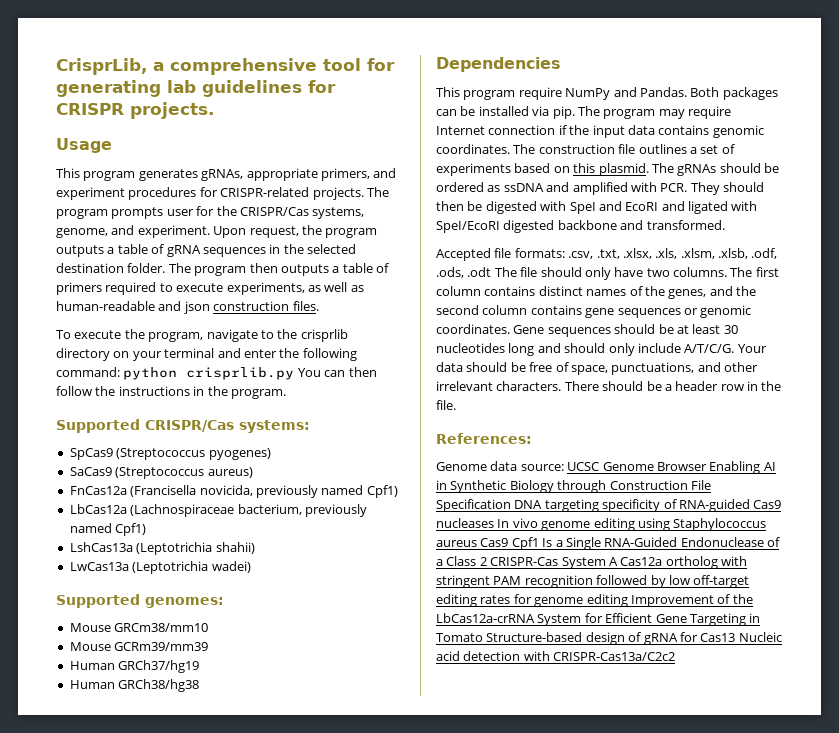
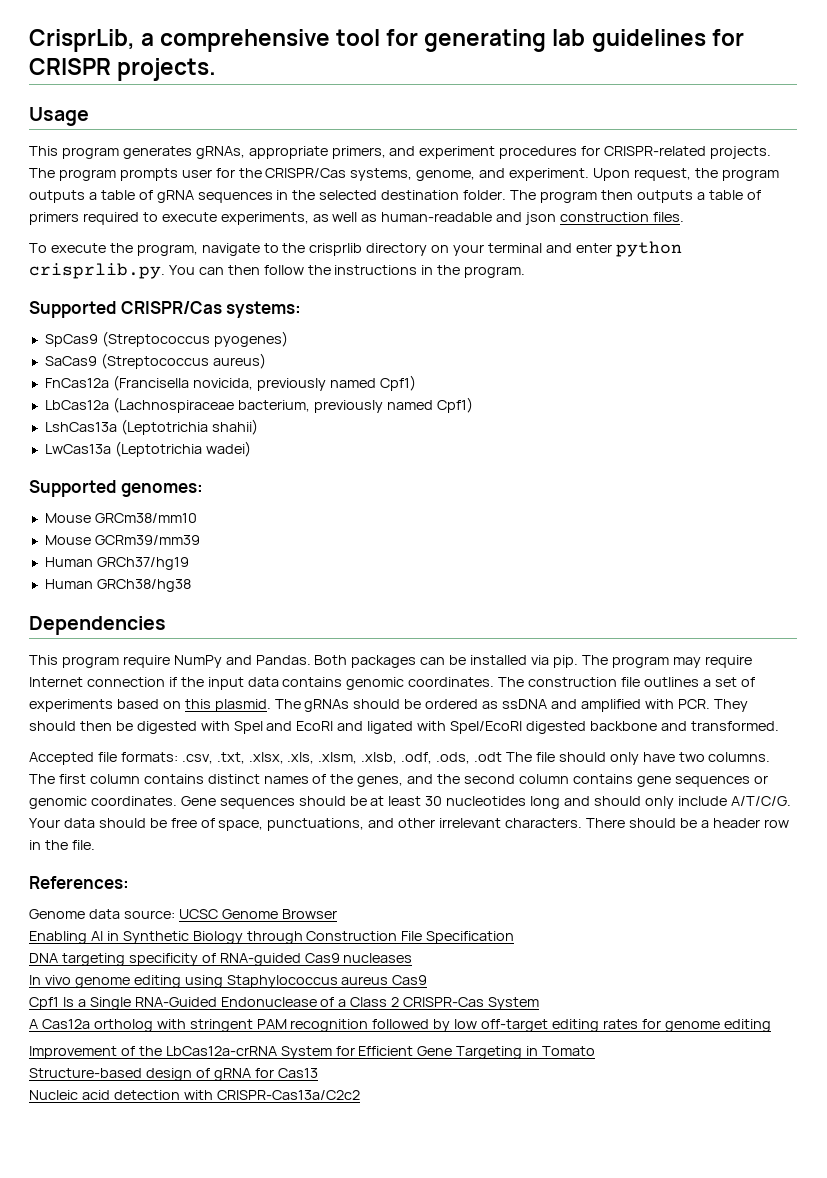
[279,348,357,361] [56,367,295,380] the following command: python crisprlib.py -> [615,241,682,257] [29,263,165,279] python crisprlib.py.
(707, 466) none -> (337, 914) //
(511, 505) none -> (515, 937) //
(494, 523) none -> (413, 958) //
(509, 542) none -> (428, 980) //
(606, 563) none -> (540, 1003) //
(628, 600) none -> (771, 1025) //
(483, 637) none -> (596, 1051) //
(736, 637) none -> (318, 1073) //

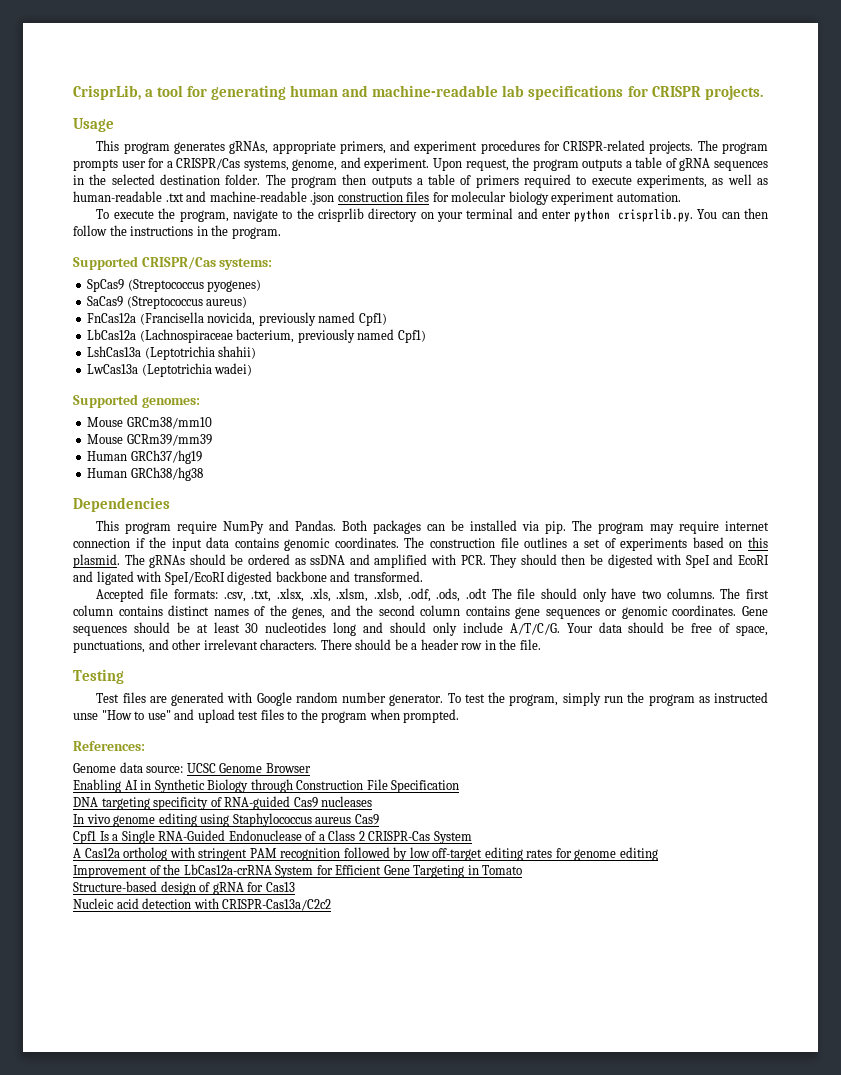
[160,29,331,52] comprehensive -> (154, 93) none
[552,29,706,52] lab guidelines -> [290,85,624,100] human and machine-readable lab specifications
[238,168,262,178] the -> [166,161,173,168] a
[496,212,684,225] and json construction files. -> [165,191,681,205] .txt and machine-readable .json construction files for molecular biology experiment automation.
[29,677,83,687] Internet -> [725,521,770,531] internet
(95, 845) none -> [73,669,124,684] [96,692,768,706] [73,709,460,723] // Testing // Test files are generated with Google random number generator. To test the program, simply run the program as instructed unse "How to use" and upload test files to the program when prompted.

